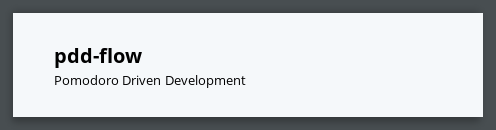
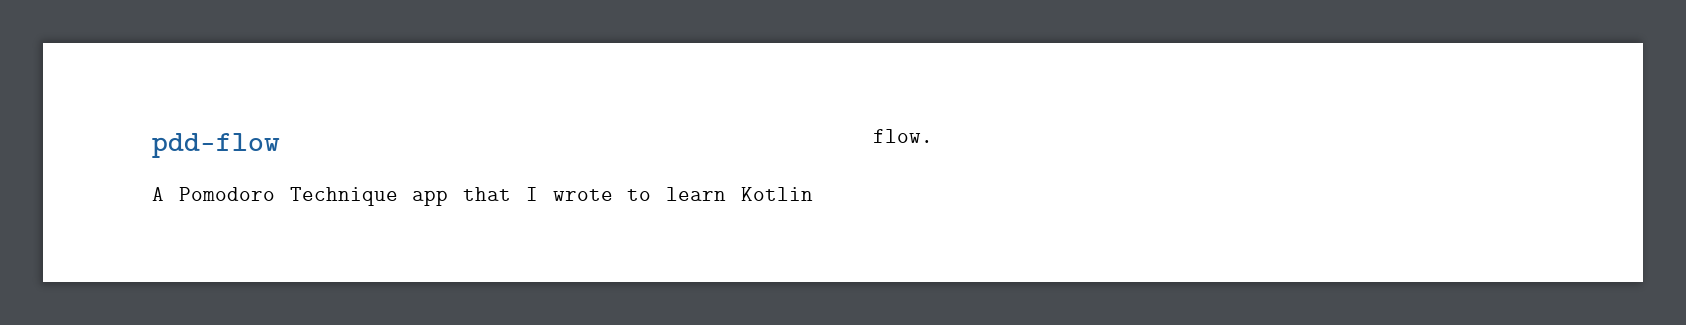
[54,75,246,88] Pomodoro Driven Development -> [152,187,813,206] [873,129,933,143] A Pomodoro Technique app that I wrote to learn Kotlin flow.

